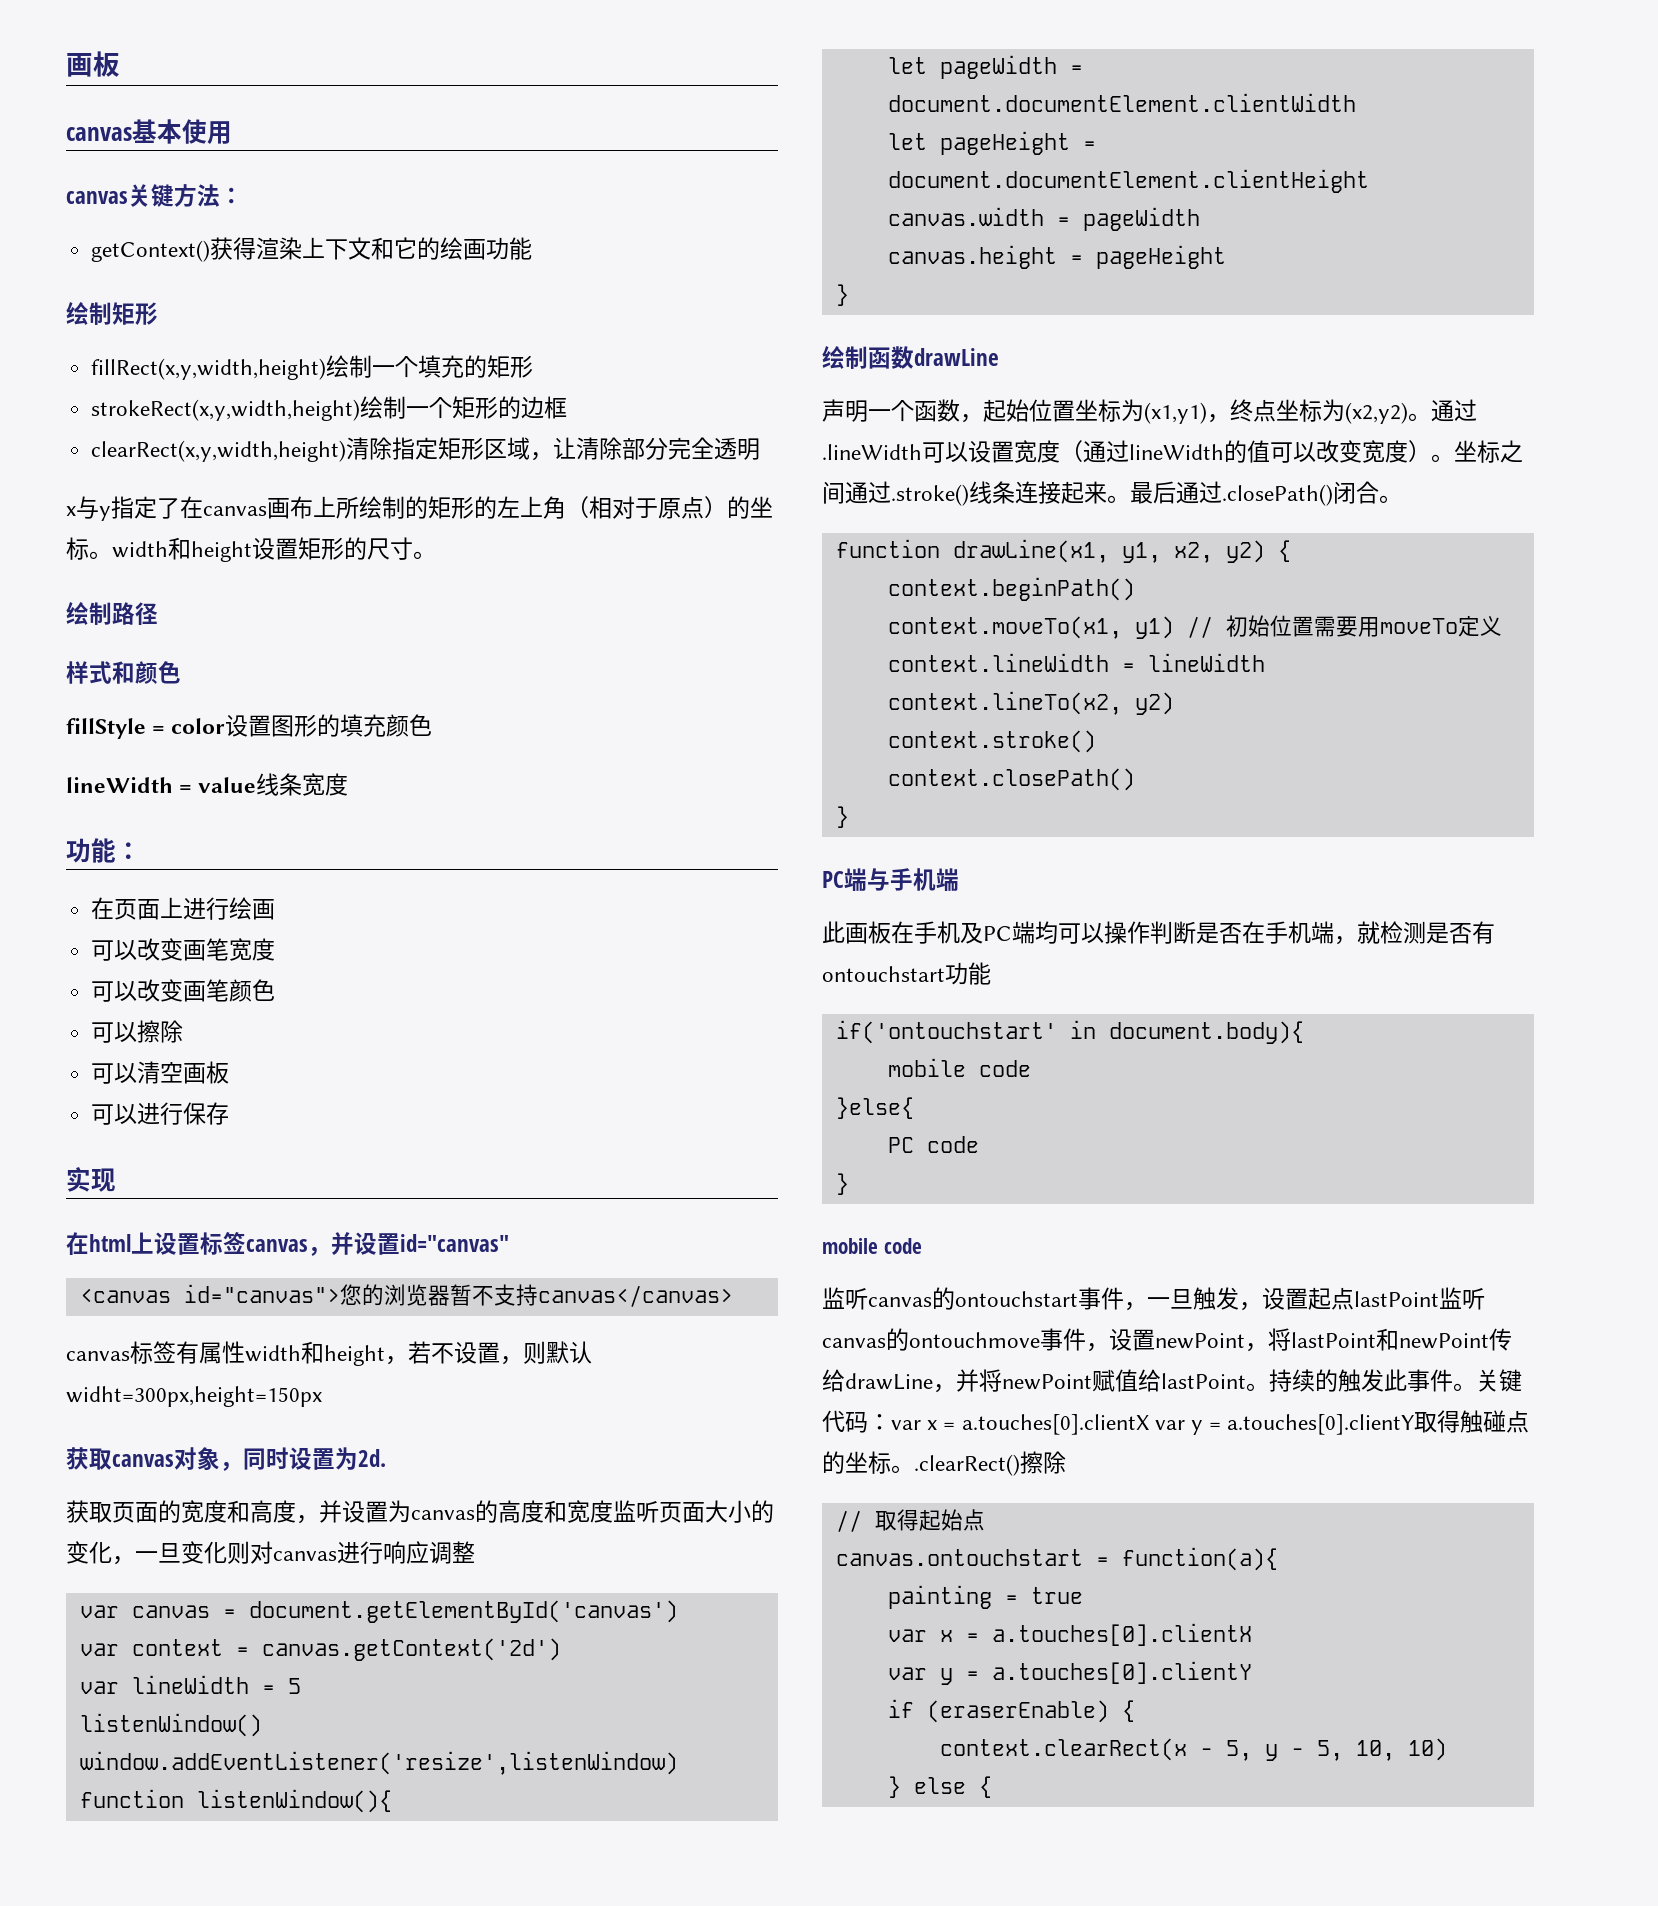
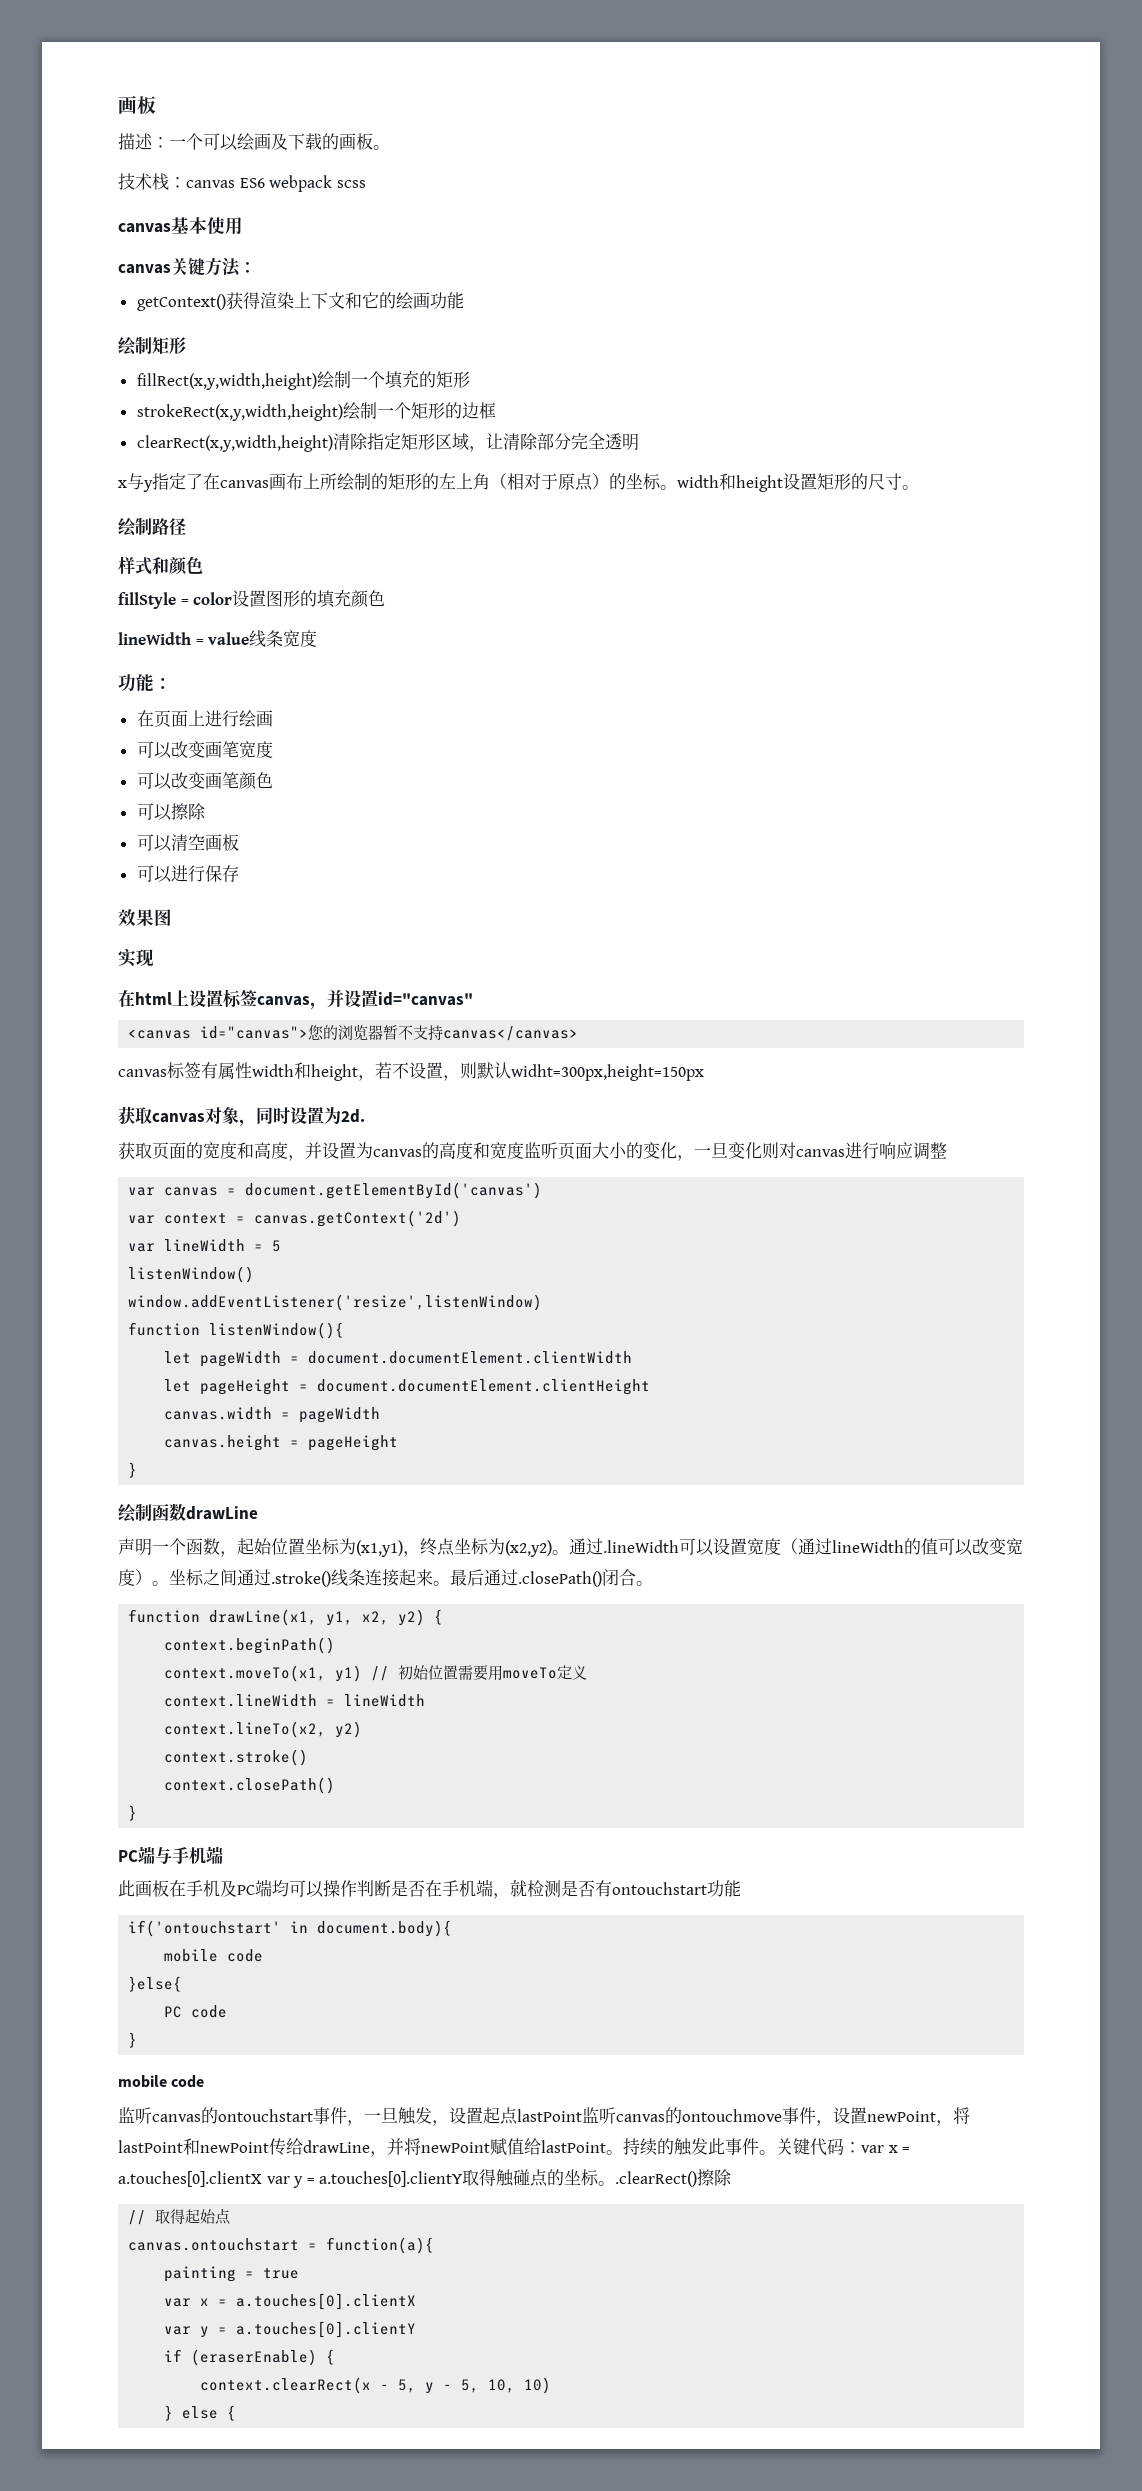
[66,51,120,77] 画板 -> [118,96,156,114] [118,133,390,151] [118,173,366,192] 画板 // 描述：一个可以绘画及下载的画板。 // 技术栈：canvas ES6 webpack scss
(230, 1113) none -> [118,909,172,926] // 效果图

